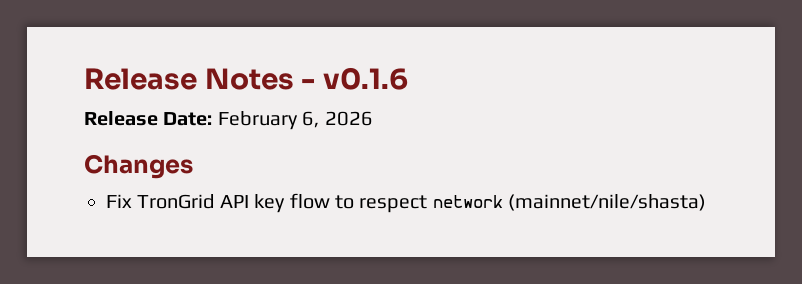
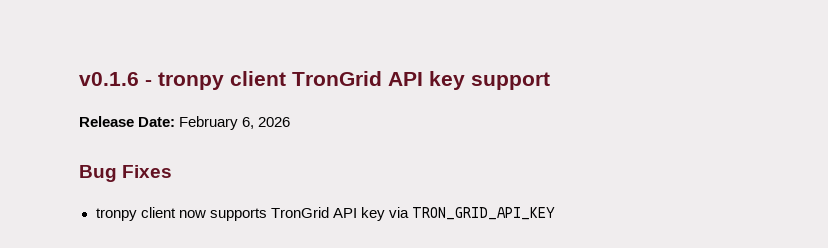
[84,67,408,90] Release Notes - v0.1.6 -> [79,71,550,90] v0.1.6 - tronpy client TronGrid API key support
[84,154,193,179] [106,193,707,213] Changes // Fix TronGrid API key flow to respect network (mainnet/nile/shasta) -> [79,165,173,182] [95,207,555,221] Bug Fixes // tronpy client now supports TronGrid API key via TRON_GRID_API_KEY

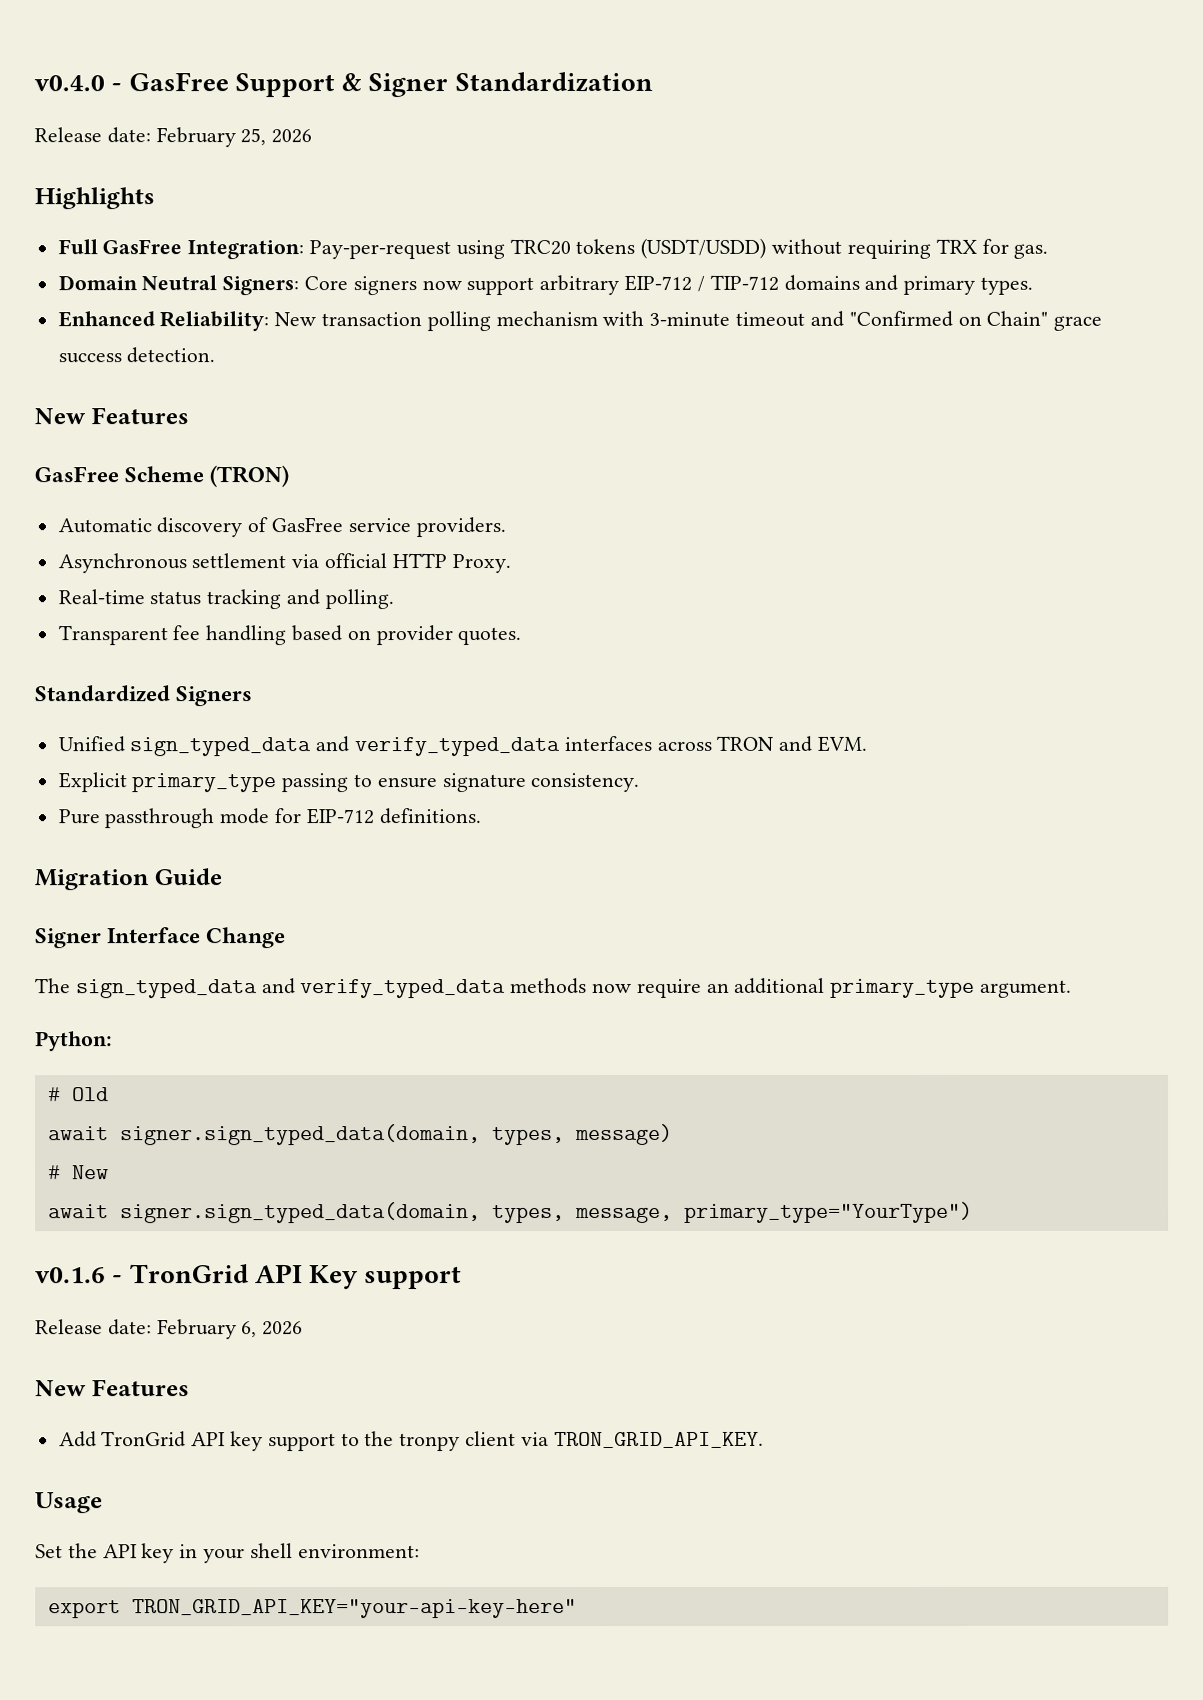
[79,71,550,90] [79,116,291,130] [79,165,173,182] [95,207,555,221] v0.1.6 - tronpy client TronGrid API key support // Release Date: February 6, 2026 // Bug Fixes // tronpy client now supports TronGrid API key via TRON_GRID_API_KEY -> [34,71,653,98] [34,127,313,148] [34,187,155,210] [57,237,1049,260] [57,274,1033,296] [57,310,1103,332] [57,347,216,364] [34,407,189,425] [34,465,290,488] [57,517,506,538] [57,553,511,574] [57,589,394,610] [57,625,522,646] [34,685,253,707] [57,735,868,757] [57,772,640,793] [57,808,481,829] [35,868,223,891] [35,927,287,949] [35,977,1073,999] [35,1031,113,1052] [47,1087,109,1102] [47,1123,673,1146] [47,1165,109,1180] [47,1201,973,1224] [35,1264,463,1290] [35,1319,304,1340] [35,1379,190,1397] [58,1431,764,1452] [35,1492,103,1514] [35,1543,420,1564] [47,1599,577,1619] v0.4.0 - GasFree Support & Signer Standardization // Release date: February 25, 2026 // Highlights // Full GasFree Integration: Pay-per-request using TRC20 tokens (USDT/USDD) without requiring TRX for gas. // Domain Neutral Signers: Core signers now support arbitrary EIP-712 / TIP-712 domains and primary types. // Enhanced Reliability: New transaction polling mechanism with 3-minute timeout and "Confirmed on Chain" grace success detection. // New Features // GasFree Scheme (TRON) // Automatic discovery of GasFree service providers. // Asynchronous settlement via official HTTP Proxy. // Real-time status tracking and polling. // Transparent fee handling based on provider quotes. // Standardized Signers // Unified sign_typed_data and verify_typed_data interfaces across TRON and EVM. // Explicit primary_type passing to ensure signature consistency. // Pure passthrough mode for EIP-712 definitions. // Migration Guide // Signer Interface Change // The sign_typed_data and verify_typed_data methods now require an additional primary_type argument. // Python: // # Old // await signer.sign_typed_data(domain, types, message) // # New // await signer.sign_typed_data(domain, types, message, primary_type="YourType") // v0.1.6 - TronGrid API Key support // Release date: February 6, 2026 // New Features // Add TronGrid API key support to the tronpy client via TRON_GRID_API_KEY. // Usage // Set the API key in your shell environment: // export TRON_GRID_API_KEY="your-api-key-here"

